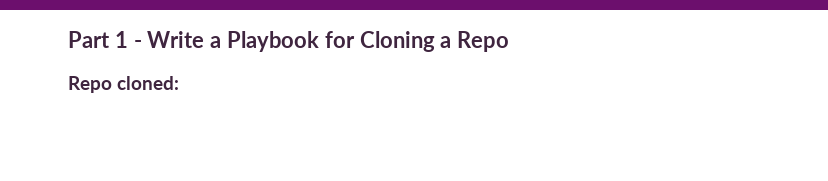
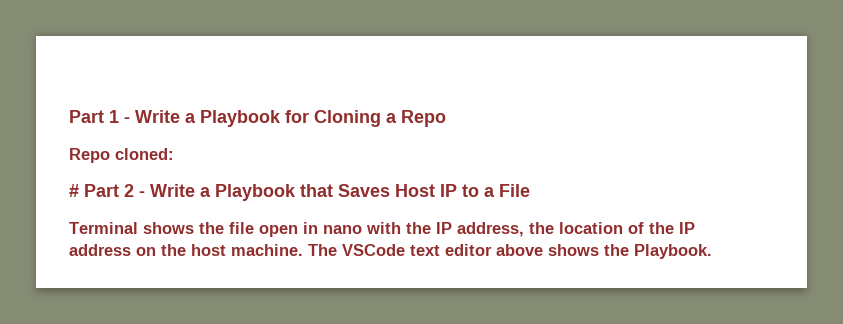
(180, 83) none -> [69,184,530,201] [69,222,695,237] [69,244,712,259] // # Part 2 - Write a Playbook that Saves Host IP to a File // Terminal shows the file open in nano with the IP address, the location of the IP address on the host machine. The VSCode text editor above shows the Playbook.

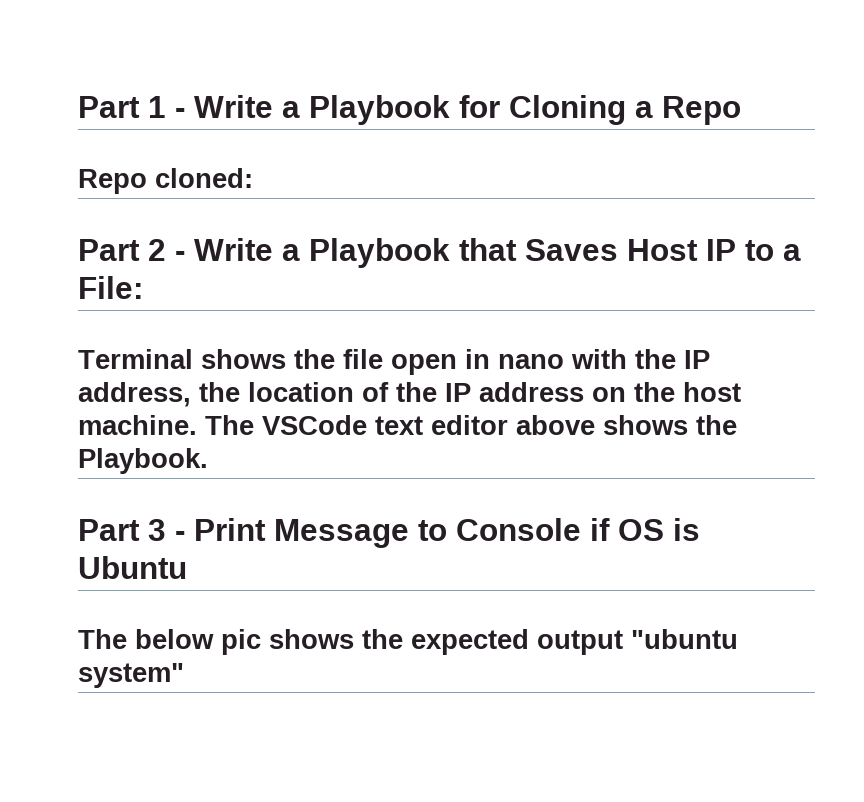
[69,184,79,197] # -> (253, 178) none
[499,184,530,197] File -> [78,276,143,299] File:
(712, 251) none -> [78,518,700,548] [78,556,187,579] [78,629,738,655] [78,663,184,688] // Part 3 - Print Message to Console if OS is Ubuntu // The below pic shows the expected output "ubuntu system"

